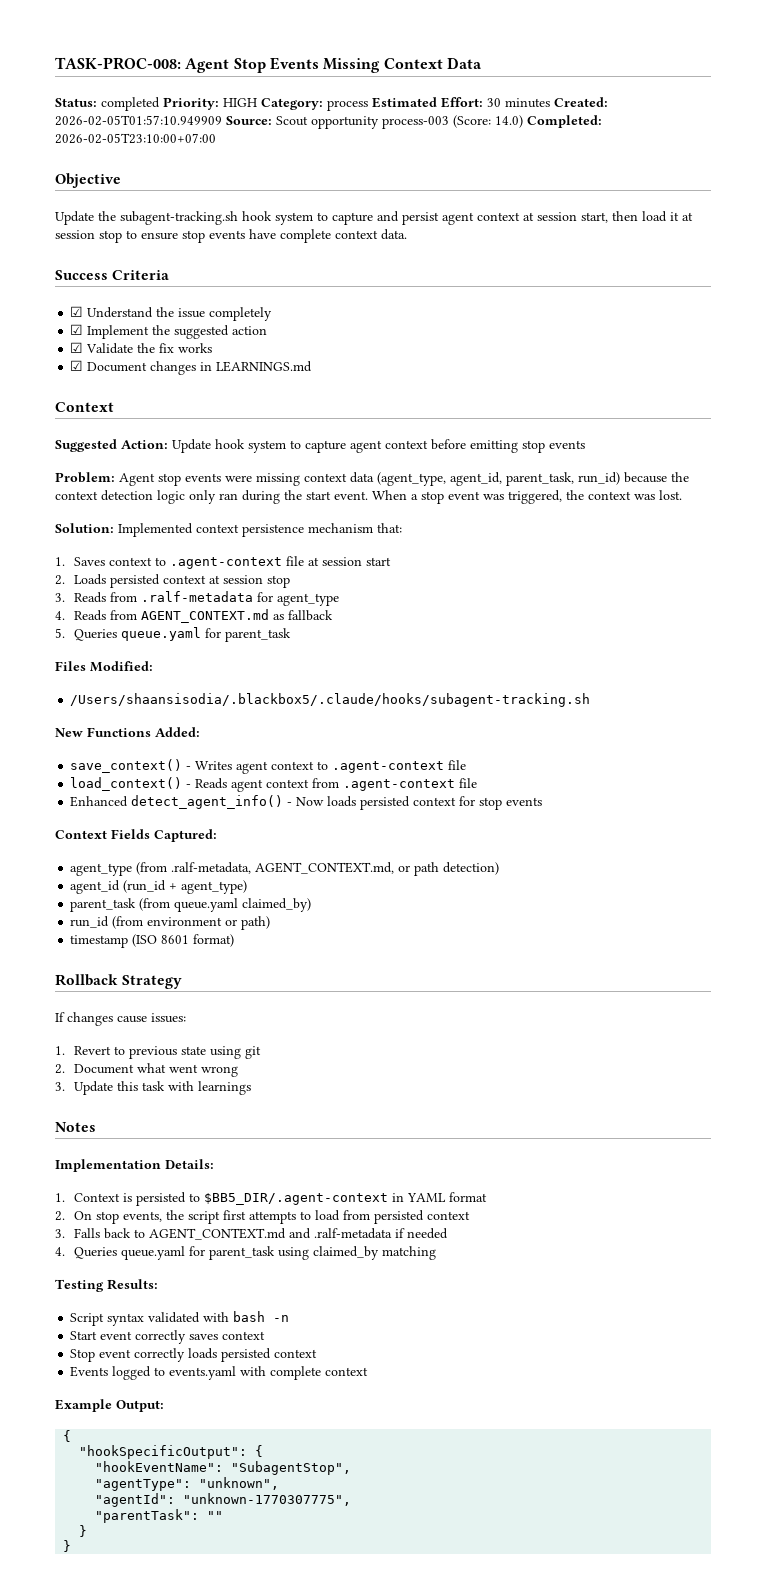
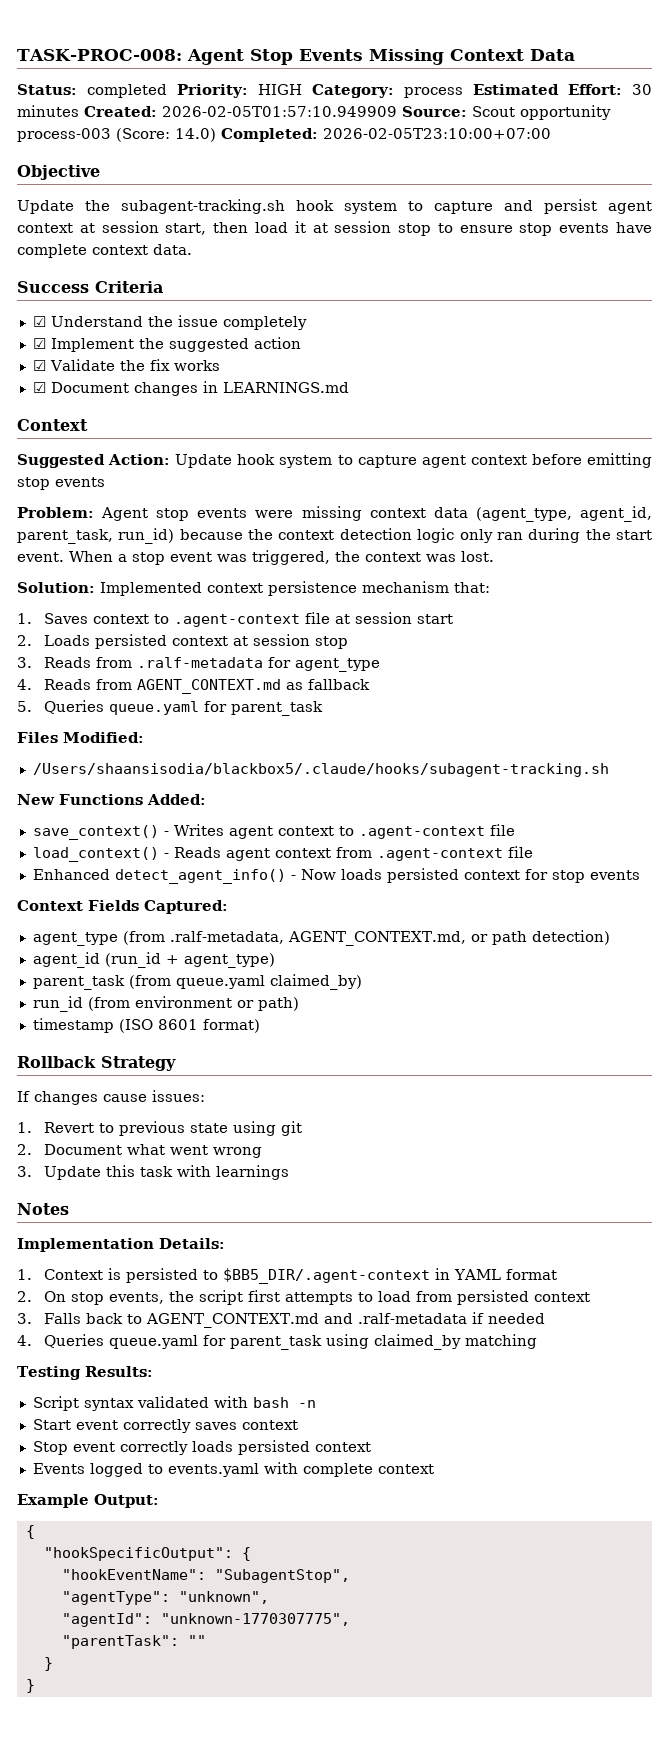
[70,693,591,707] /Users/shaansisodia/.blackbox5/.claude/hooks/subagent-tracking.sh -> [32,763,609,777] /Users/shaansisodia/blackbox5/.claude/hooks/subagent-tracking.sh

